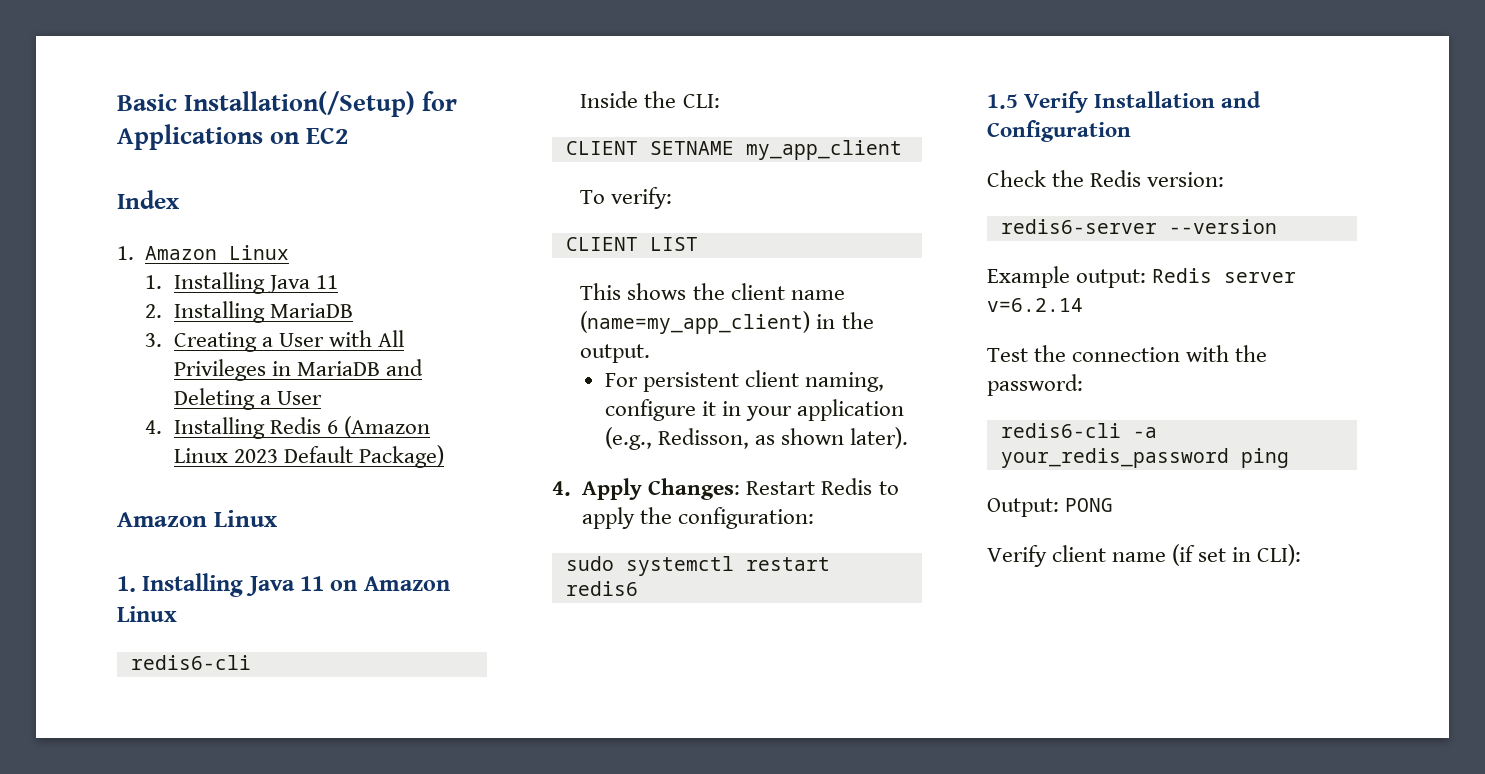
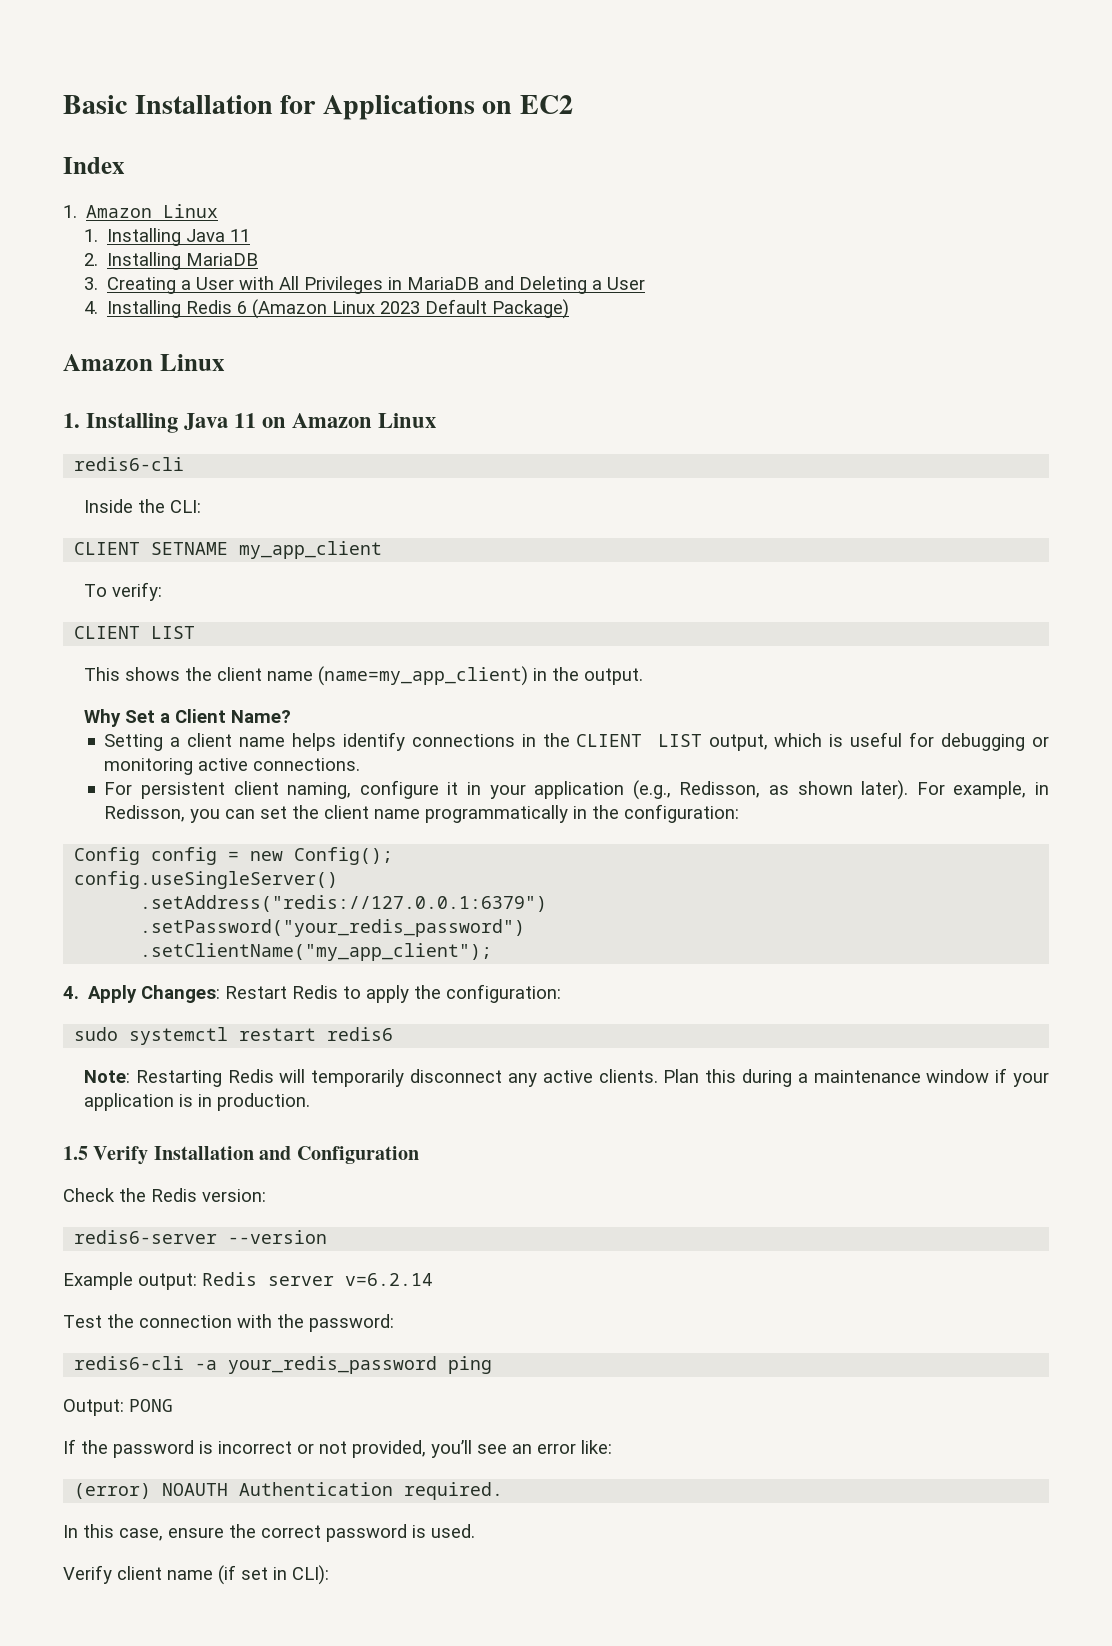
[184,91,416,117] Installation(/Setup) -> [134,95,273,114] Installation
(651, 353) none -> [84,709,292,727] [104,732,1049,751] [104,758,361,775] // Why Set a Client Name? // Setting a client name helps identify connections in the CLIENT LIST output, which is useful for debugging or monitoring active connections.
(909, 438) none -> [916,781,1050,799] [104,804,740,823] [74,847,394,865] [74,871,339,889] [140,895,548,912] [140,919,526,937] [140,943,493,961] For example, in Redisson, you can set the client name programmatically in the configuration: // Config config = new Config(); // config.useSingleServer() // .setAddress("redis://127.0.0.1:6379") // .setPassword("your_redis_password") // .setClientName("my_app_client");
(638, 588) none -> [84,1068,1049,1087] [84,1093,311,1111] // Note: Restarting Redis will temporarily disconnect any active clients. Plan this during a maintenance window if your application is in production.
(1114, 505) none -> [63,1439,612,1458] [74,1482,504,1500] [63,1524,475,1542] // If the password is incorrect or not provided, you’ll see an error like: // (error) NOAUTH Authentication required. // In this case, ensure the correct password is used.

